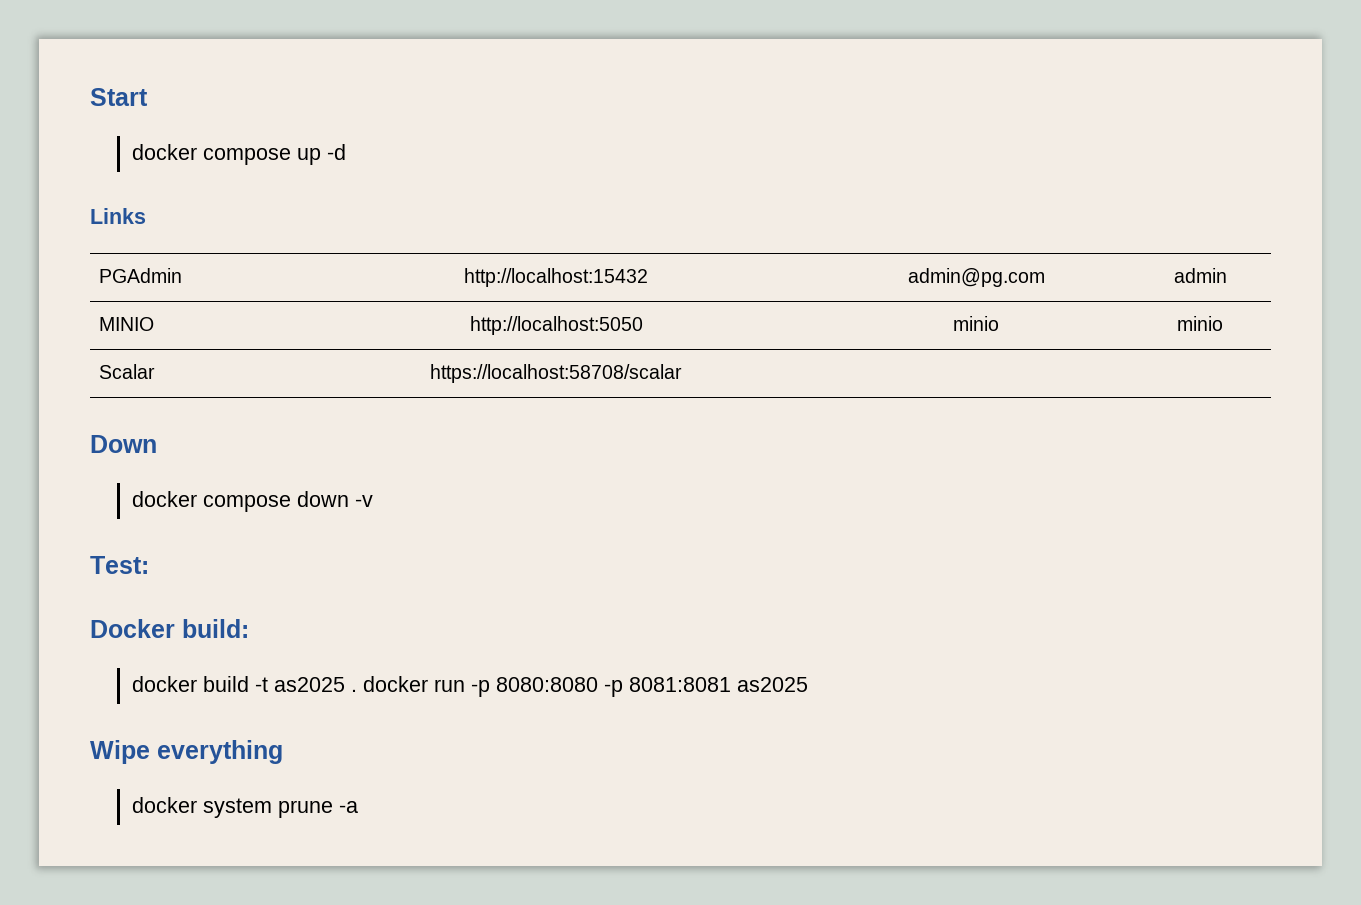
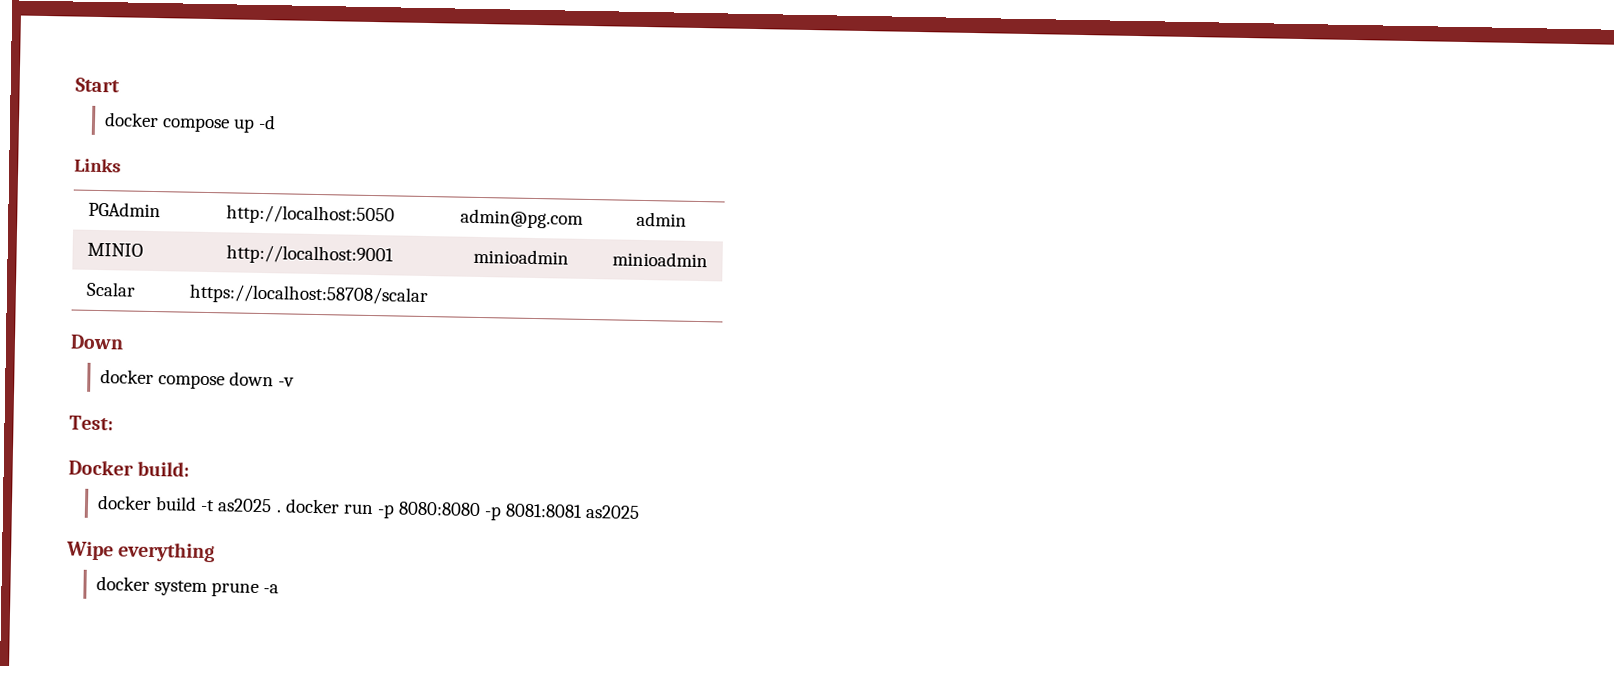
[464,268,648,287] http://localhost:15432 -> [226,204,395,226] http://localhost:5050
[469,316,643,335] [953,316,999,331] [1177,316,1223,331] http://localhost:5050 | minio | minio -> [226,244,394,266] [472,248,569,265] [612,251,708,268] http://localhost:9001 | minioadmin | minioadmin

